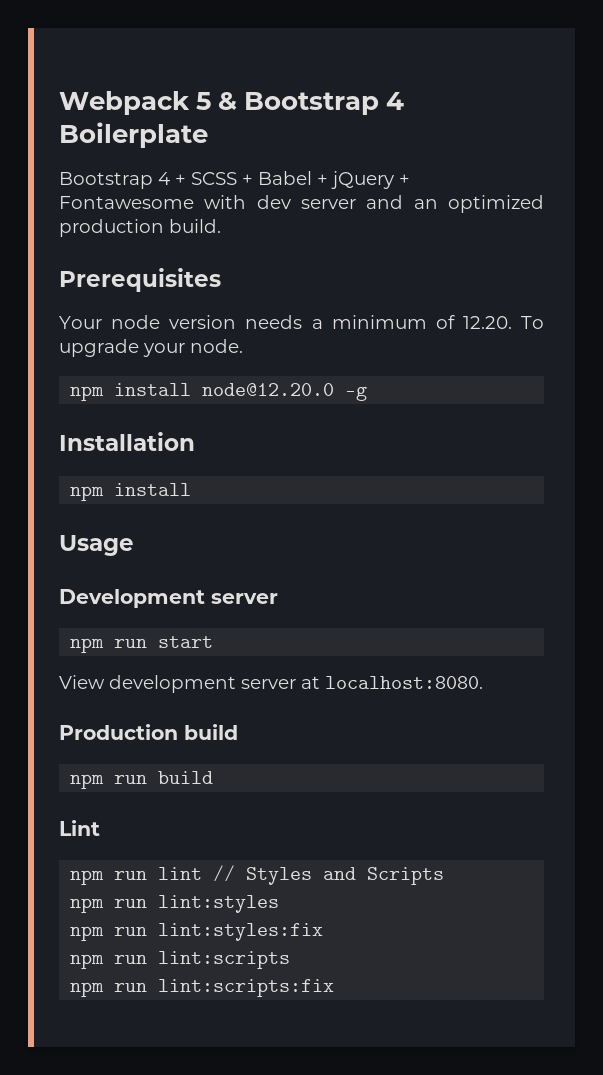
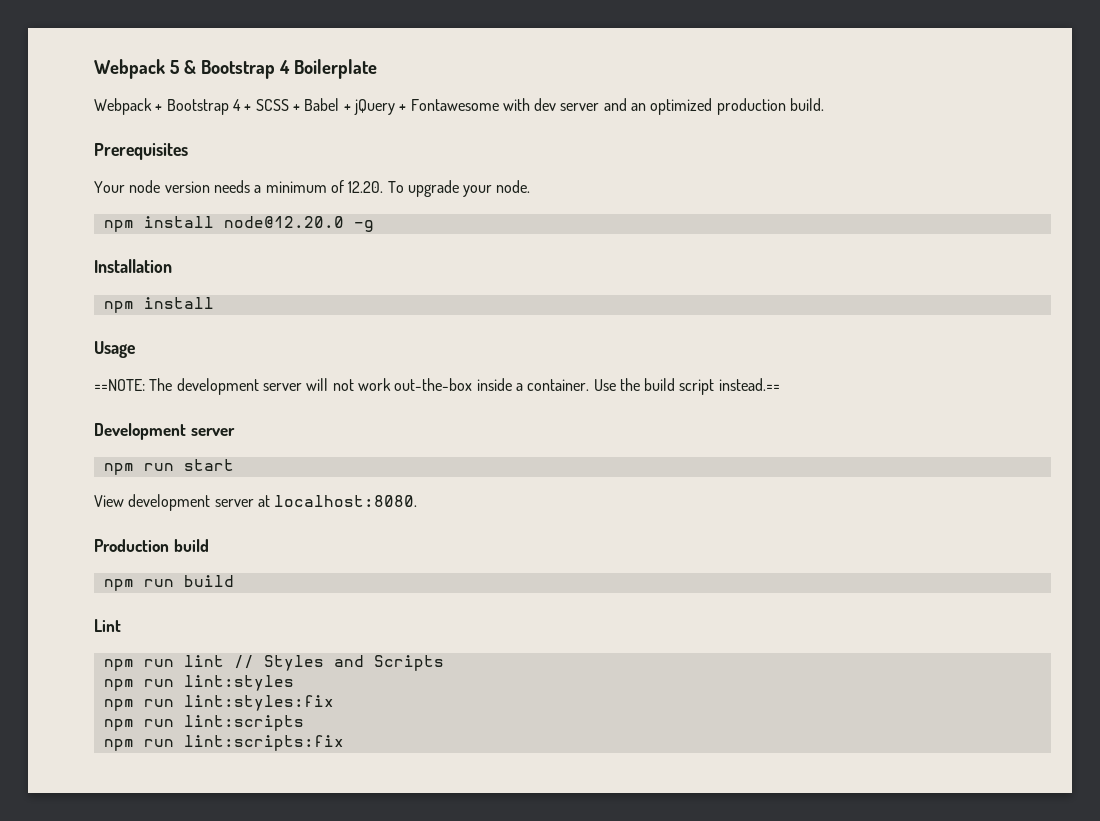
(208, 135) none -> [94,98,163,115] Webpack +
(134, 545) none -> [94,378,780,395] // ==NOTE: The development server will not work out-the-box inside a container. Use the build script instead.==

